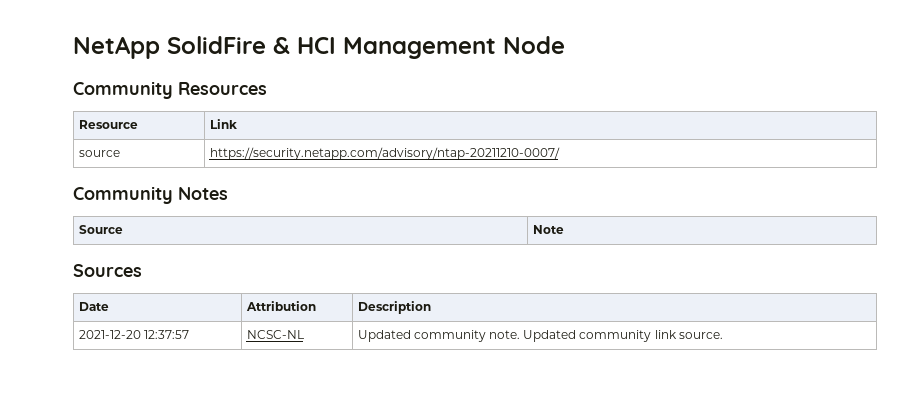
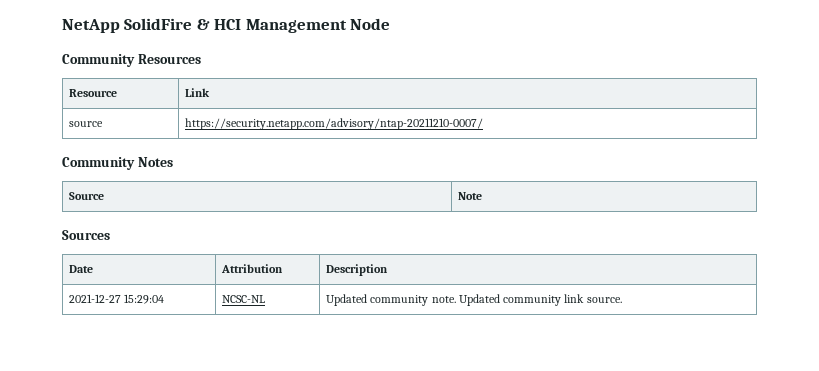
[78,330,189,339] 2021-12-20 12:37:57 -> [69,294,165,304] 2021-12-27 15:29:04

